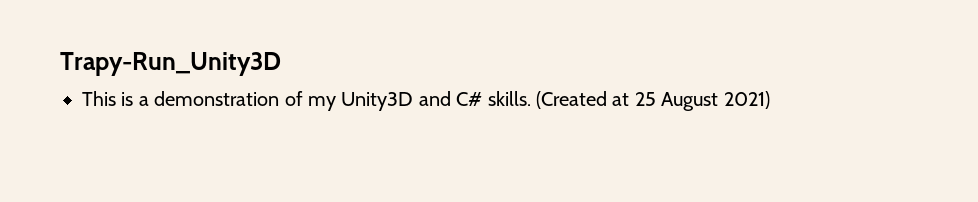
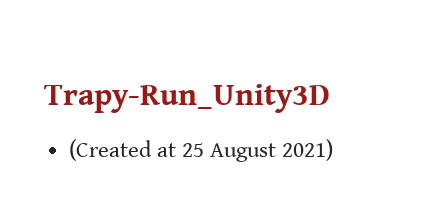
[82,91,531,111] This is a demonstration of my Unity3D and C# skills. -> (330, 98) none

